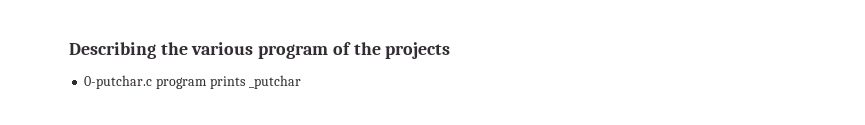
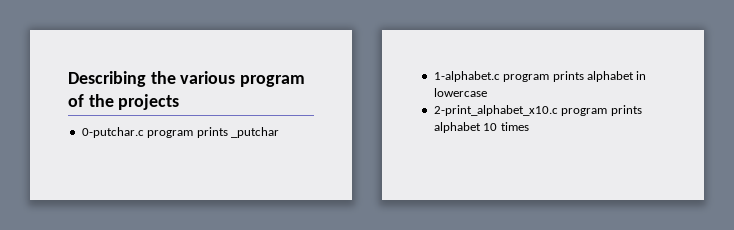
(301, 82) none -> [433,71,647,82] [433,88,487,97] [433,105,642,116] [433,122,529,133] // 1-alphabet.c program prints alphabet in lowercase // 2-print_alphabet_x10.c program prints alphabet 10 times

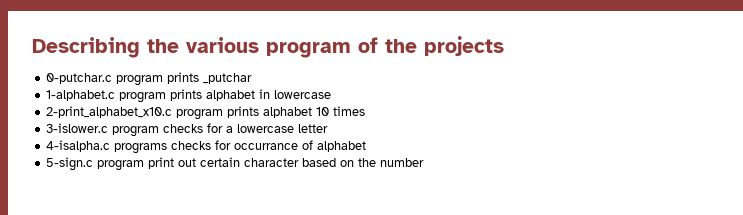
(529, 126) none -> [46,123,329,137] [46,140,367,154] [46,157,425,171] // 3-islower.c program checks for a lowercase letter // 4-isalpha.c programs checks for occurrance of alphabet // 5-sign.c program print out certain character based on the number

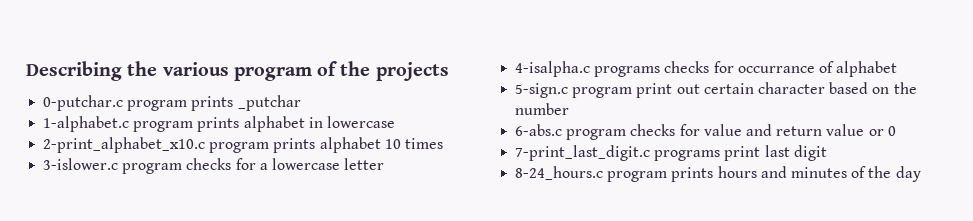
(425, 162) none -> [515,124,896,140] [515,145,827,161] [515,166,921,182] // 6-abs.c program checks for value and return value or 0 // 7-print_last_digit.c programs print last digit // 8-24_hours.c program prints hours and minutes of the day

